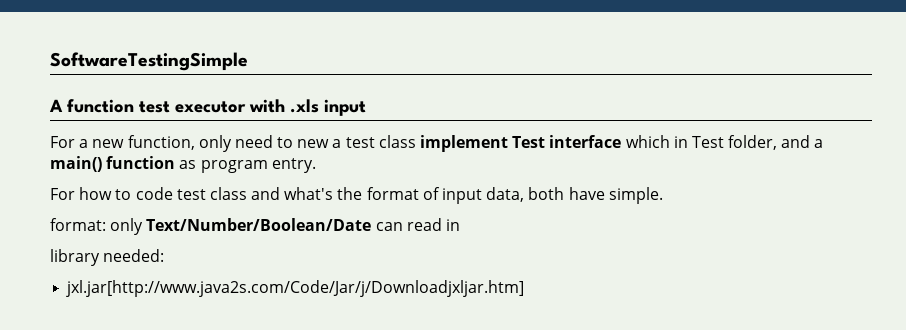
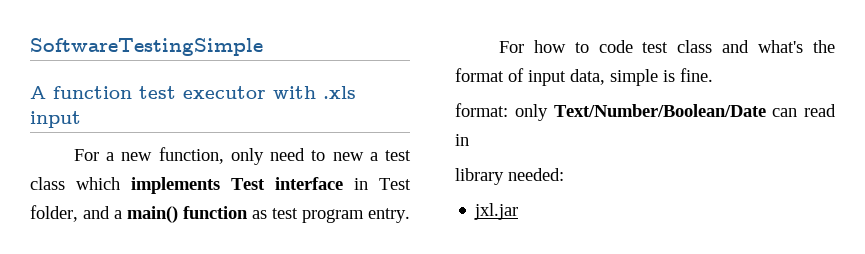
[420,135,509,152] implement -> [76,177,220,194] which implements
[625,135,670,148] which -> (343, 183) none
(197, 164) none -> [272,208,298,219] test
[528,187,663,204] both have simple. -> [610,68,713,86] simple is fine.
[66,280,525,297] jxl.jar[http://www.java2s.com/Code/Jar/j/Downloadjxljar.htm] -> [474,203,519,220] jxl.jar

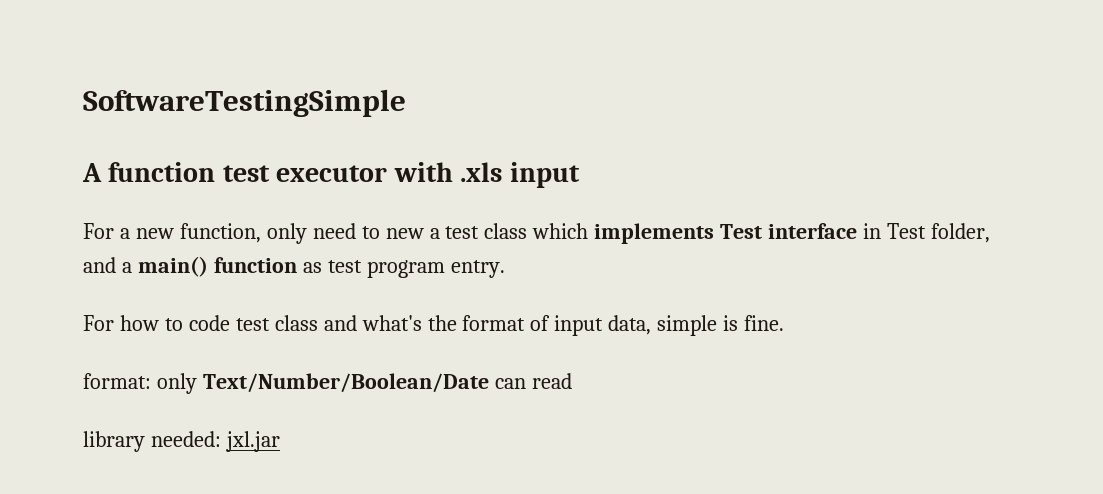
[455,134,469,146] in -> (572, 381) none
(564, 174) // -> (221, 439) none

